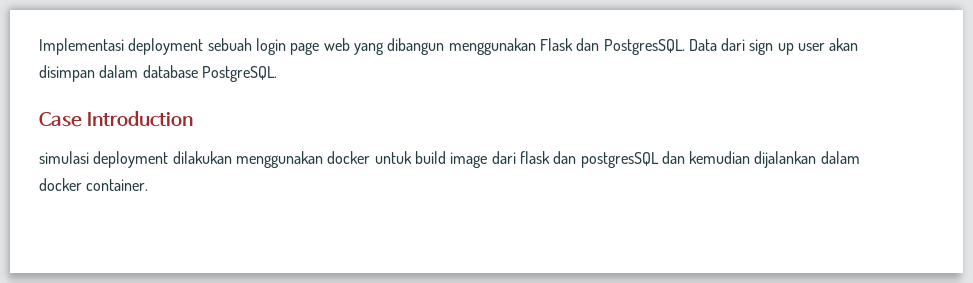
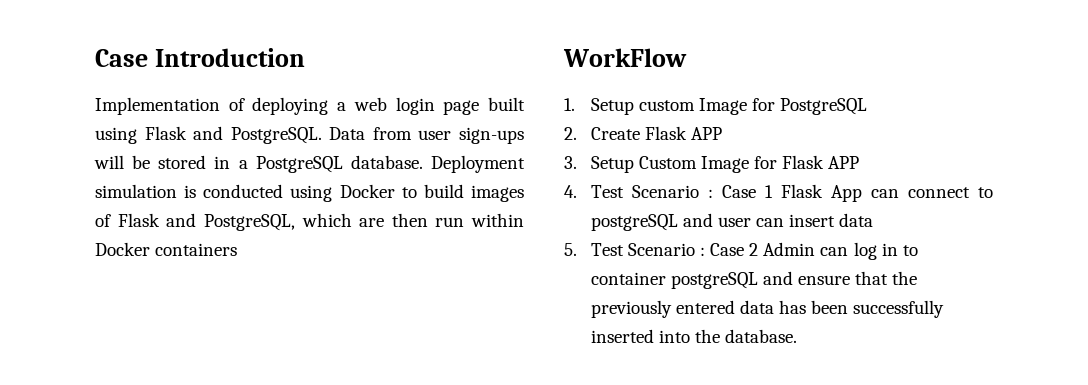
[39,38,859,55] [39,65,277,82] [39,111,194,127] [39,151,860,168] [39,178,149,191] Implementasi deployment sebuah login page web yang dibangun menggunakan Flask dan PostgresSQL. Data dari sign up user akan disimpan dalam database PostgreSQL. // Case Introduction // simulasi deployment dilakukan menggunakan docker untuk build image dari flask dan postgresSQL dan kemudian dijalankan dalam docker container. -> [95,48,305,67] [95,97,525,115] [95,126,524,144] [94,155,525,173] [95,184,524,202] [95,213,524,231] [95,242,238,256] [563,48,687,67] [564,98,868,115] [564,126,722,140] [564,155,860,173] [564,184,994,202] [590,213,874,231] [564,242,918,260] [590,271,918,289] [590,300,945,318] [590,329,798,343] Case Introduction // Implementation of deploying a web login page built using Flask and PostgreSQL. Data from user sign-ups will be stored in a PostgreSQL database. Deployment simulation is conducted using Docker to build images of Flask and PostgreSQL, which are then run within Docker containers // WorkFlow // 1. Setup custom Image for PostgreSQL // 2. Create Flask APP // 3. Setup Custom Image for Flask APP // 4. Test Scenario : Case 1 Flask App can connect to postgreSQL and user can insert data // 5. Test Scenario : Case 2 Admin can log in to container postgreSQL and ensure that the previously entered data has been successfully inserted into the database.

